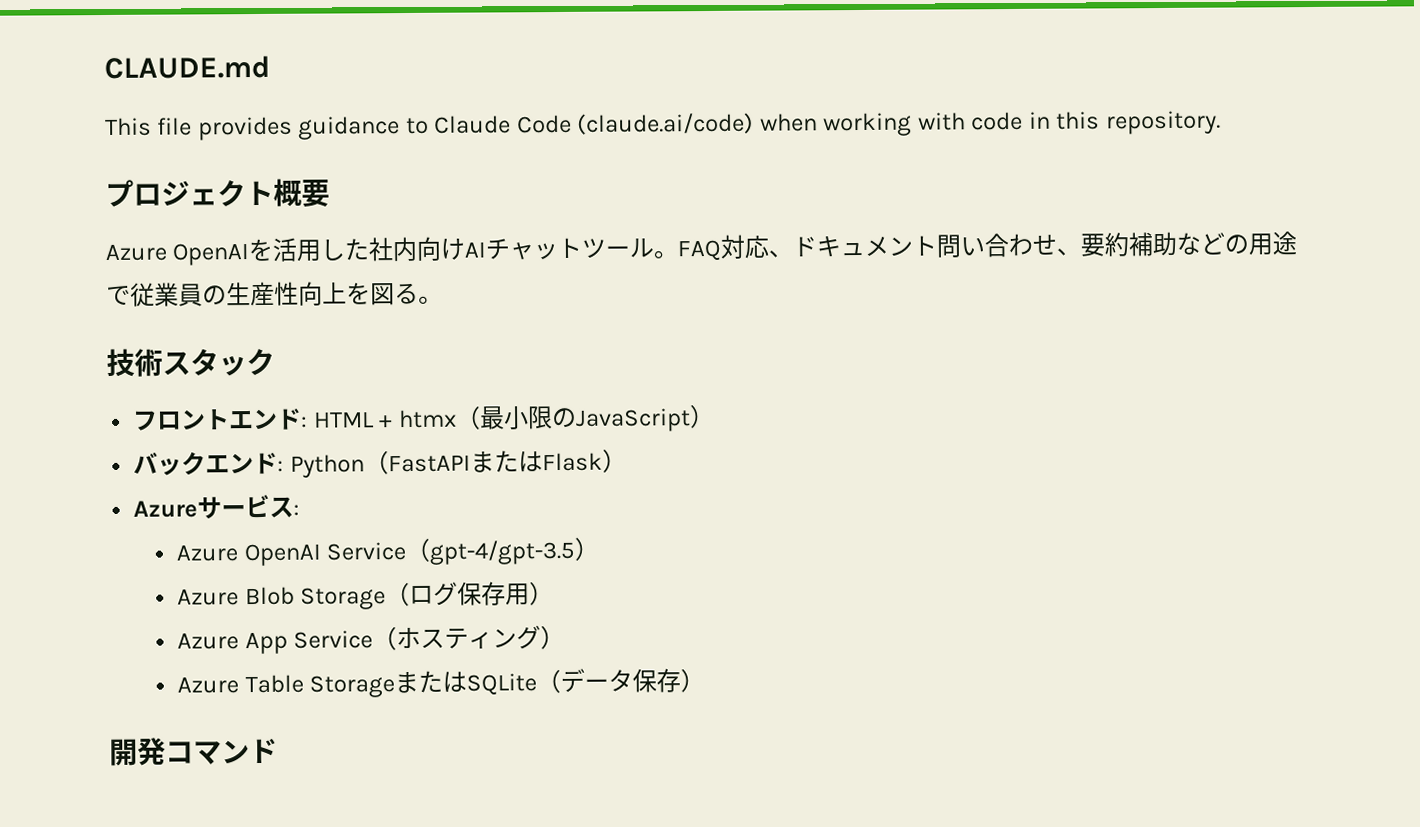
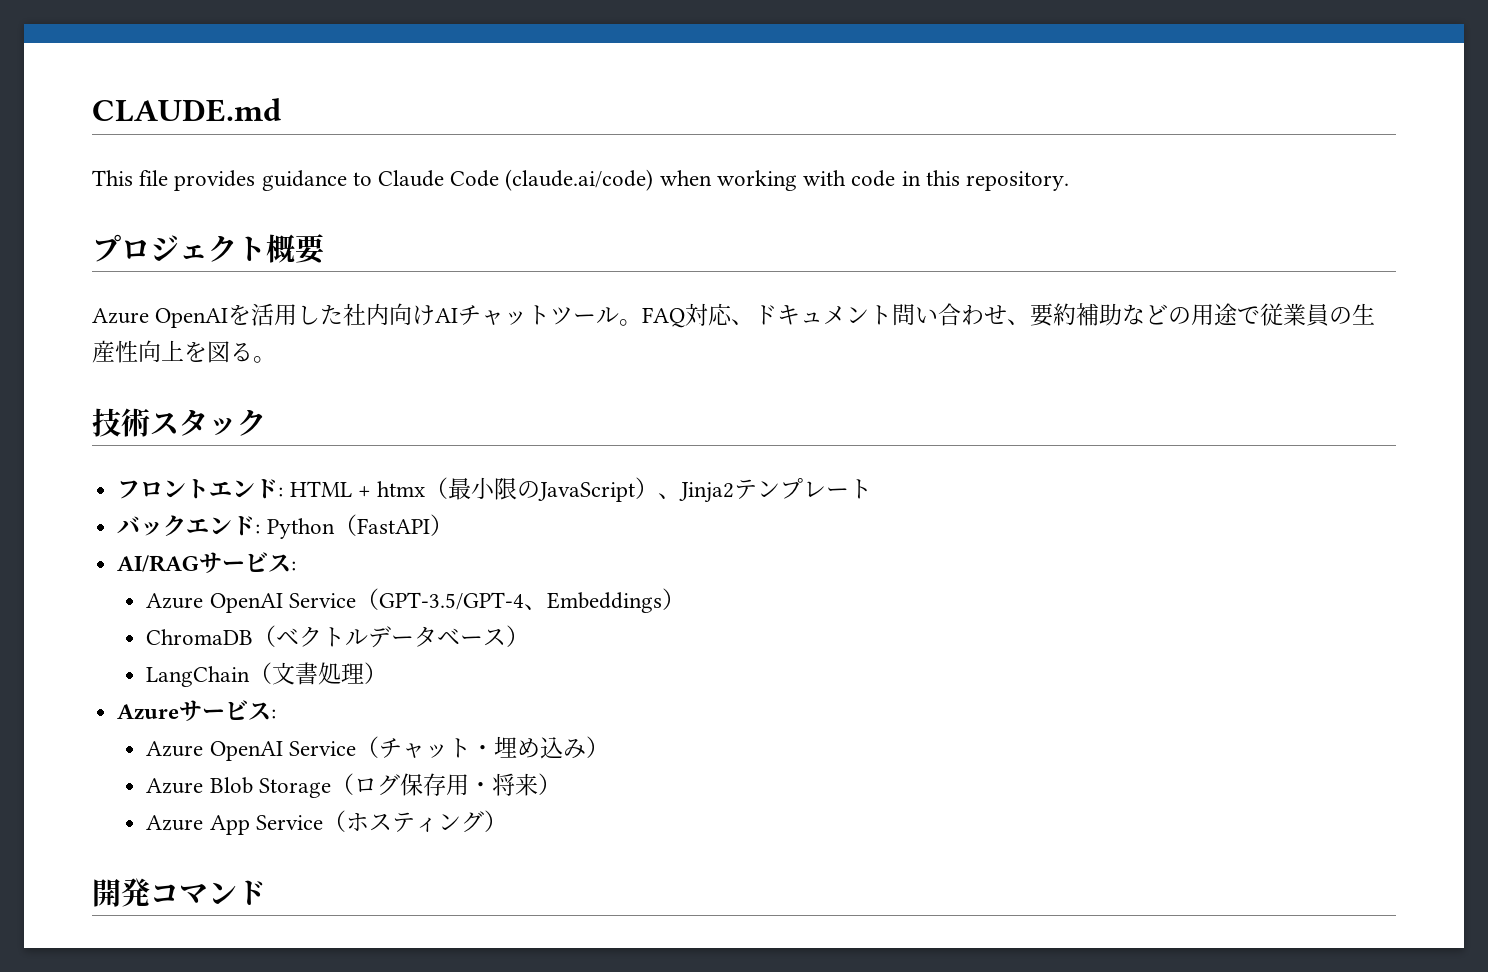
(715, 416) none -> [657,478,872,503] 、Jinja2テンプレート
[469,450,603,473] またはFlask -> [429,514,453,536] [117,552,297,574] [146,588,685,613] [146,625,530,648] [146,662,365,687] ） // AI/RAGサービス: // Azure OpenAI Service（GPT-3.5/GPT-4、Embeddings） // ChromaDB（ベクトルデータベース） // LangChain（文書処理
[429,539,576,565] gpt-4/gpt-3.5 -> [378,736,586,759] チャット・埋め込み
(531, 594) none -> [468,773,538,796] ・将来
[177,668,706,698] // Azure Table StorageまたはSQLite（データ保存） -> (507, 821) none

